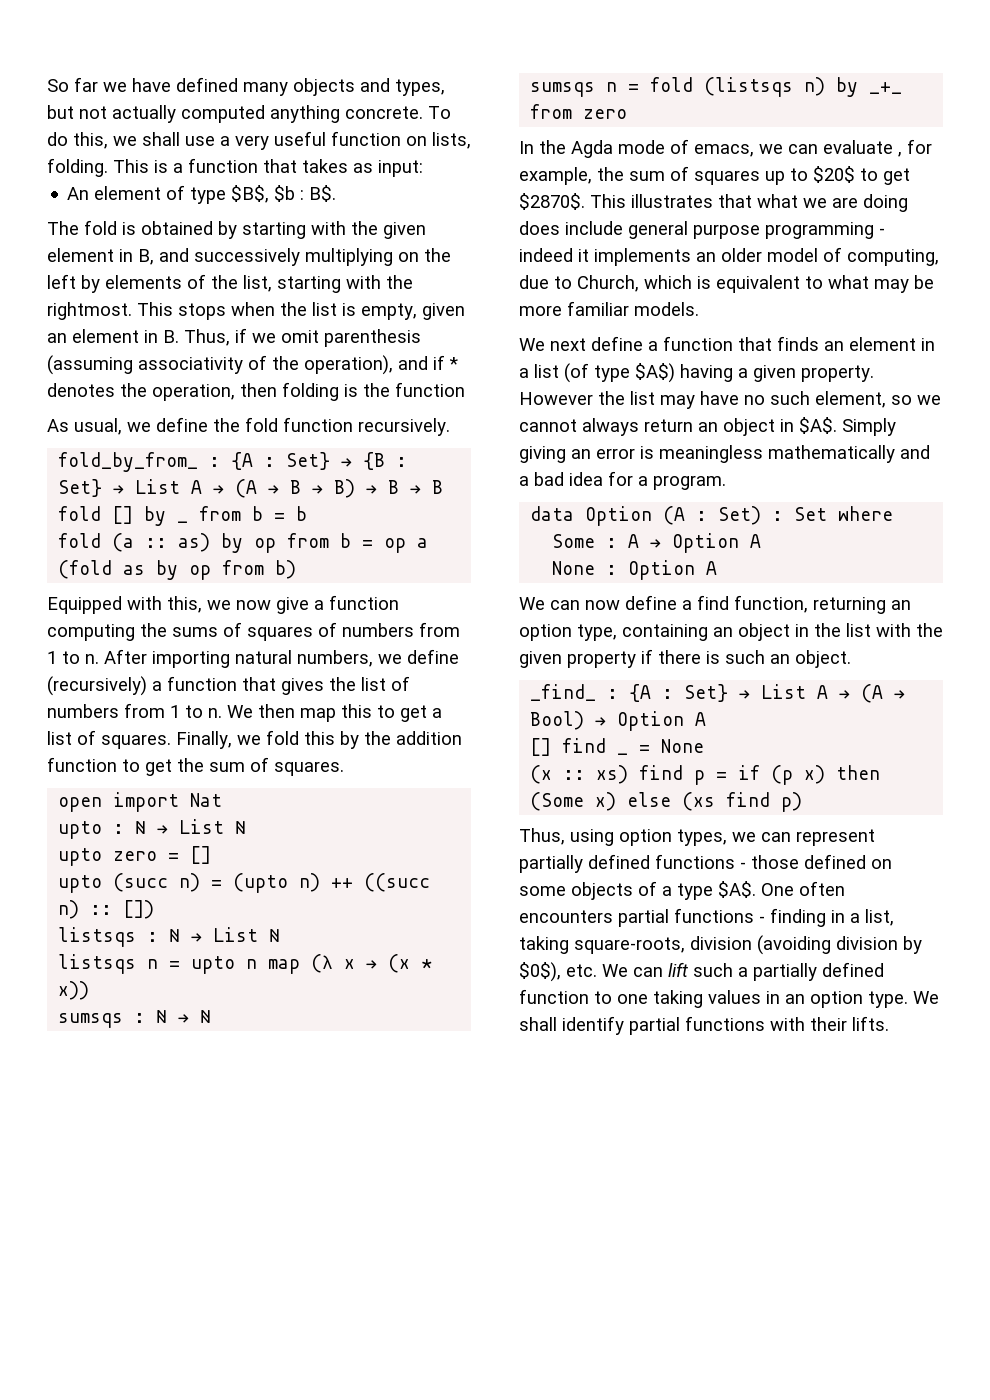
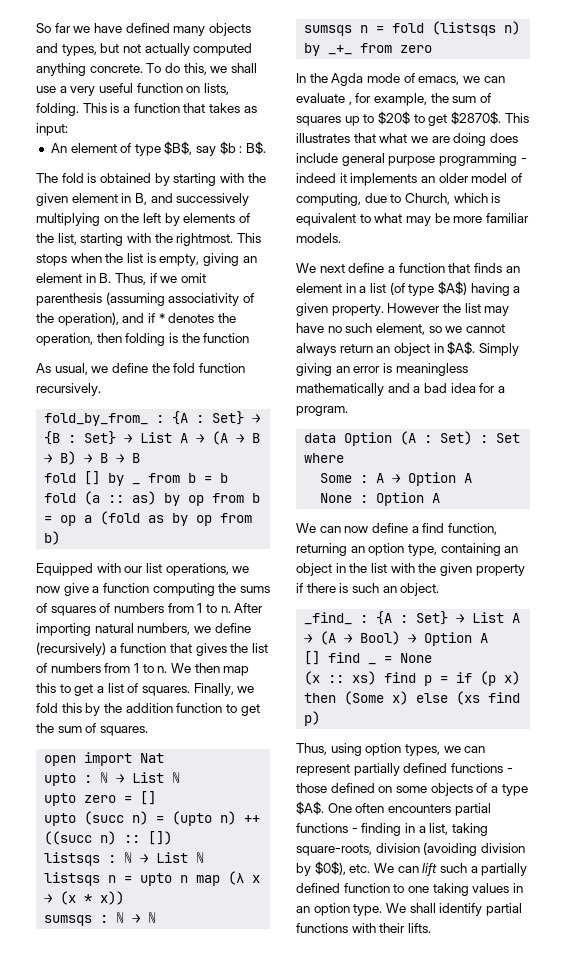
(270, 194) none -> [196,146,217,156] say
[422,303,465,320] given -> [202,253,239,266] giving
[167,596,202,613] this, -> [124,563,229,576] our list operations,

